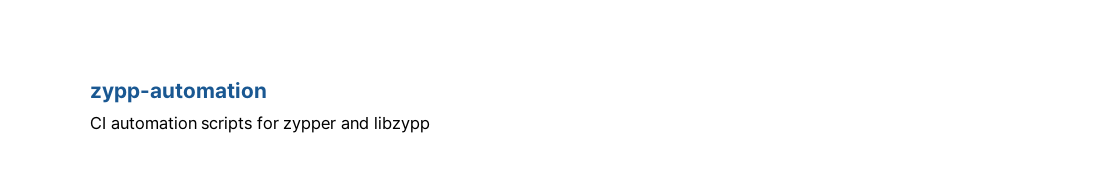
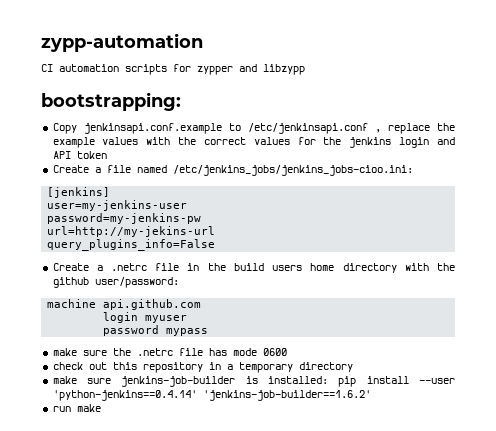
(430, 124) none -> [41,92,181,111] [52,123,455,134] [52,137,456,148] [52,151,107,159] [52,165,413,176] [47,187,111,198] [47,200,188,211] [47,213,202,224] [47,226,216,237] [47,239,216,251] [52,263,456,273] [52,277,179,288] [47,299,202,310] [103,312,188,323] [103,325,209,336] [52,348,287,356] [52,362,353,373] [52,376,456,387] [52,390,371,401] [52,404,101,412] // bootstrapping: // Copy jenkinsapi.conf.example to /etc/jenkinsapi.conf , replace the example values with the correct values for the jenkins login and API token // Create a file named /etc/jenkins_jobs/jenkins_jobs-cioo.ini: // [jenkins] // user=my-jenkins-user // password=my-jenkins-pw // url=http://my-jekins-url // query_plugins_info=False // Create a .netrc file in the build users home directory with the github user/password: // machine api.github.com // login myuser // password mypass // make sure the .netrc file has mode 0600 // check out this repository in a temporary directory // make sure jenkins-job-builder is installed: pip install --user 'python-jenkins==0.4.14' 'jenkins-job-builder==1.6.2' // run make

